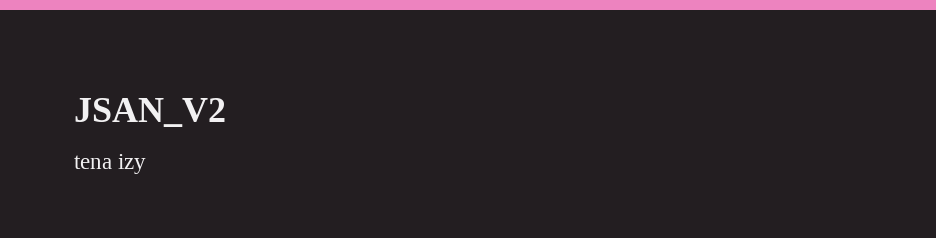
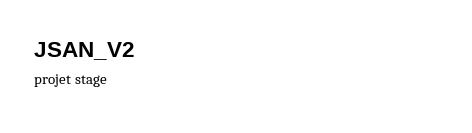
[74,154,147,174] tena izy -> [34,74,107,87] projet stage

